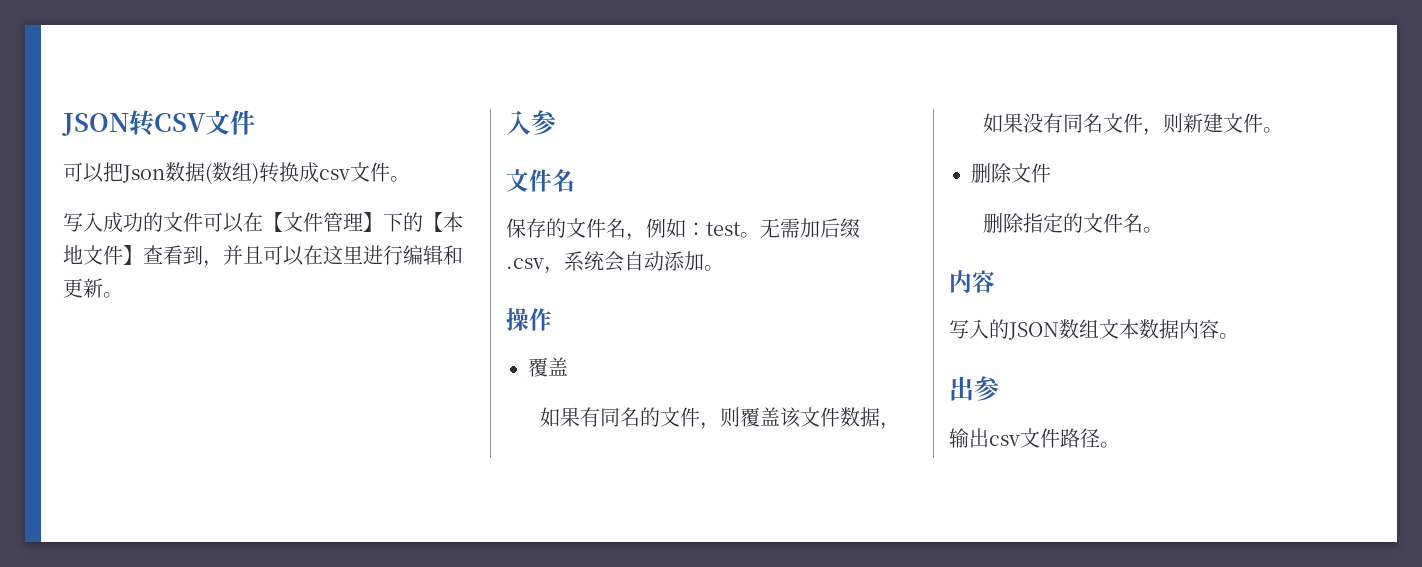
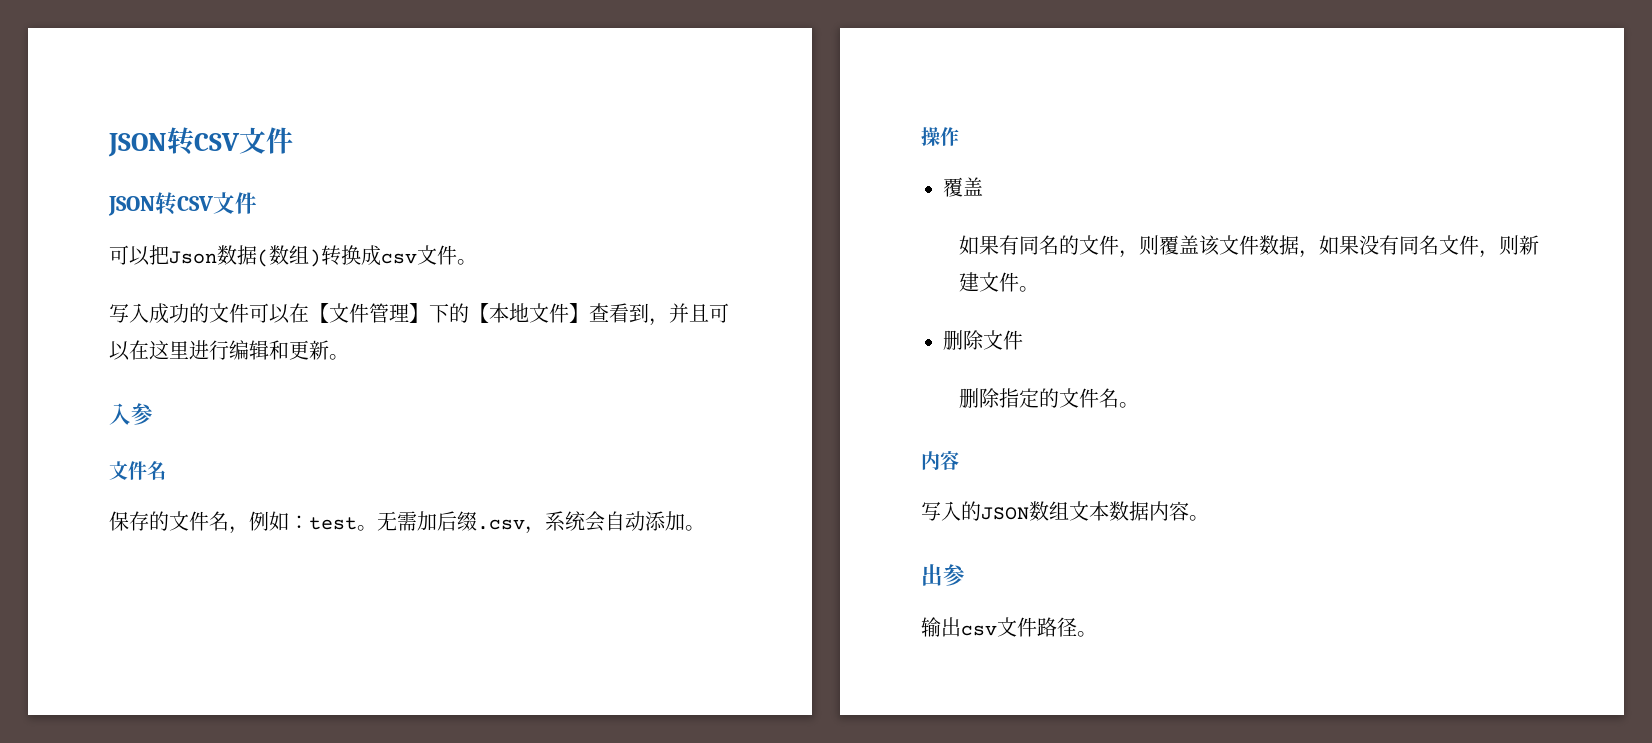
[62,110,255,136] JSON转CSV文件 -> [108,127,293,157] [108,192,257,216] JSON转CSV文件 // JSON转CSV文件

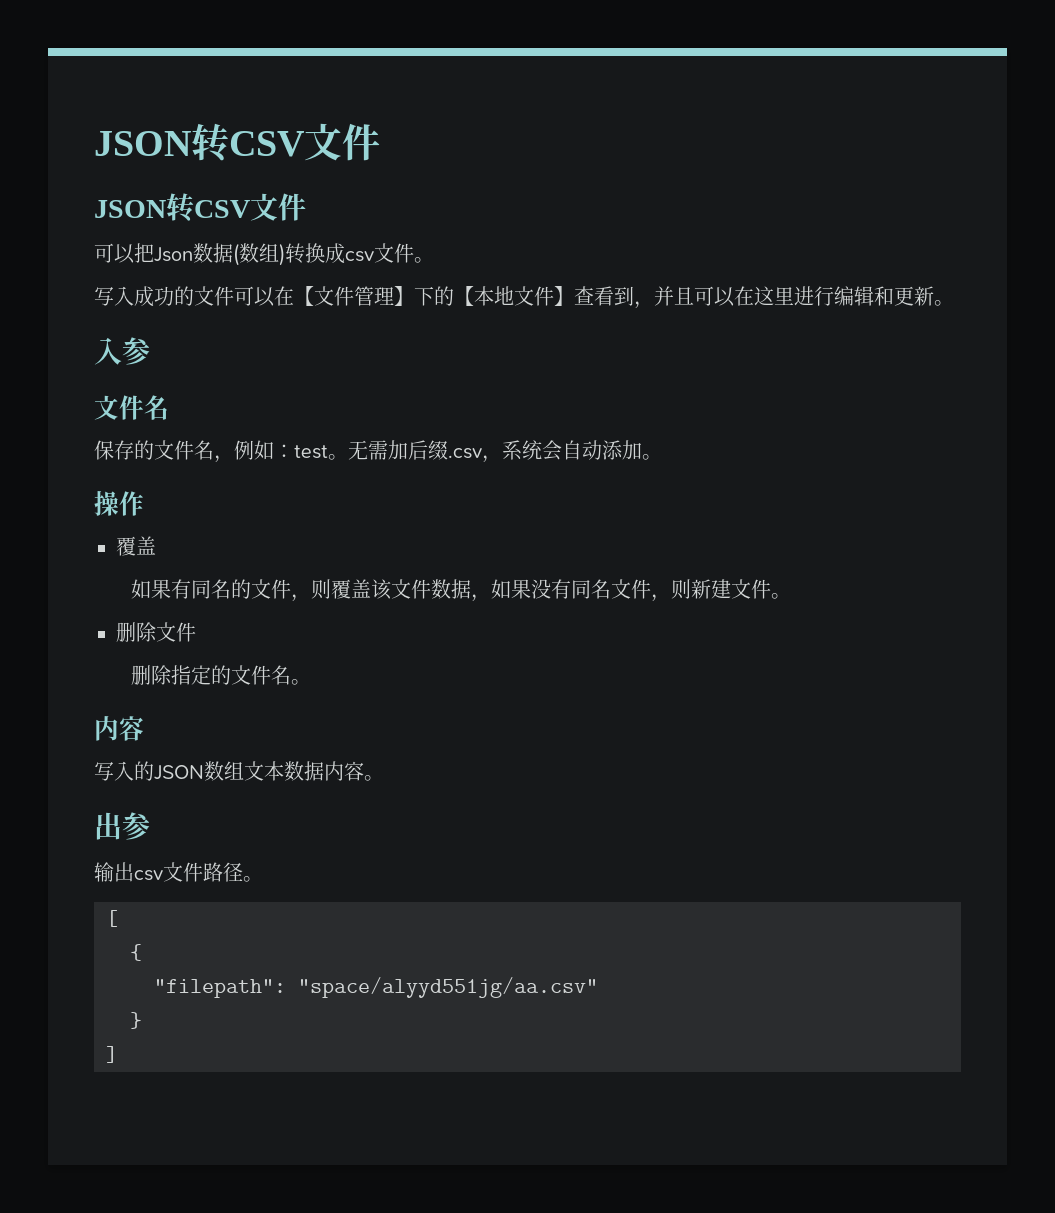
(1097, 634) none -> [106,910,118,927] [130,944,142,961] [154,977,598,998] [130,1012,142,1029] [106,1046,118,1063] // [ // { // "filepath": "space/alyyd551jg/aa.csv" // } // ]

